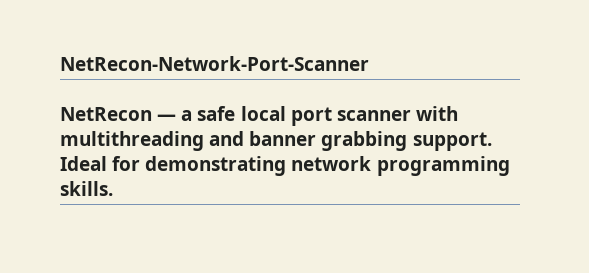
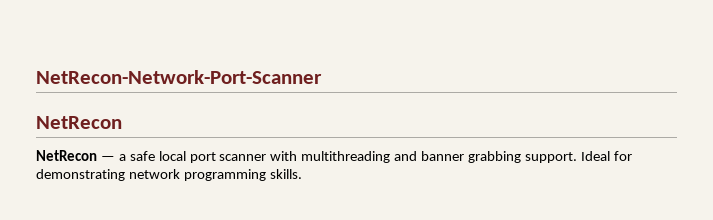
(152, 114) none -> [36,150,97,161] // NetRecon

